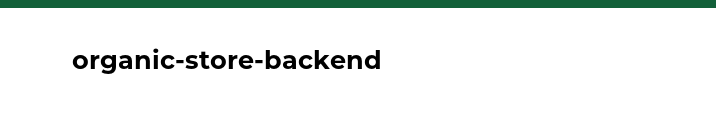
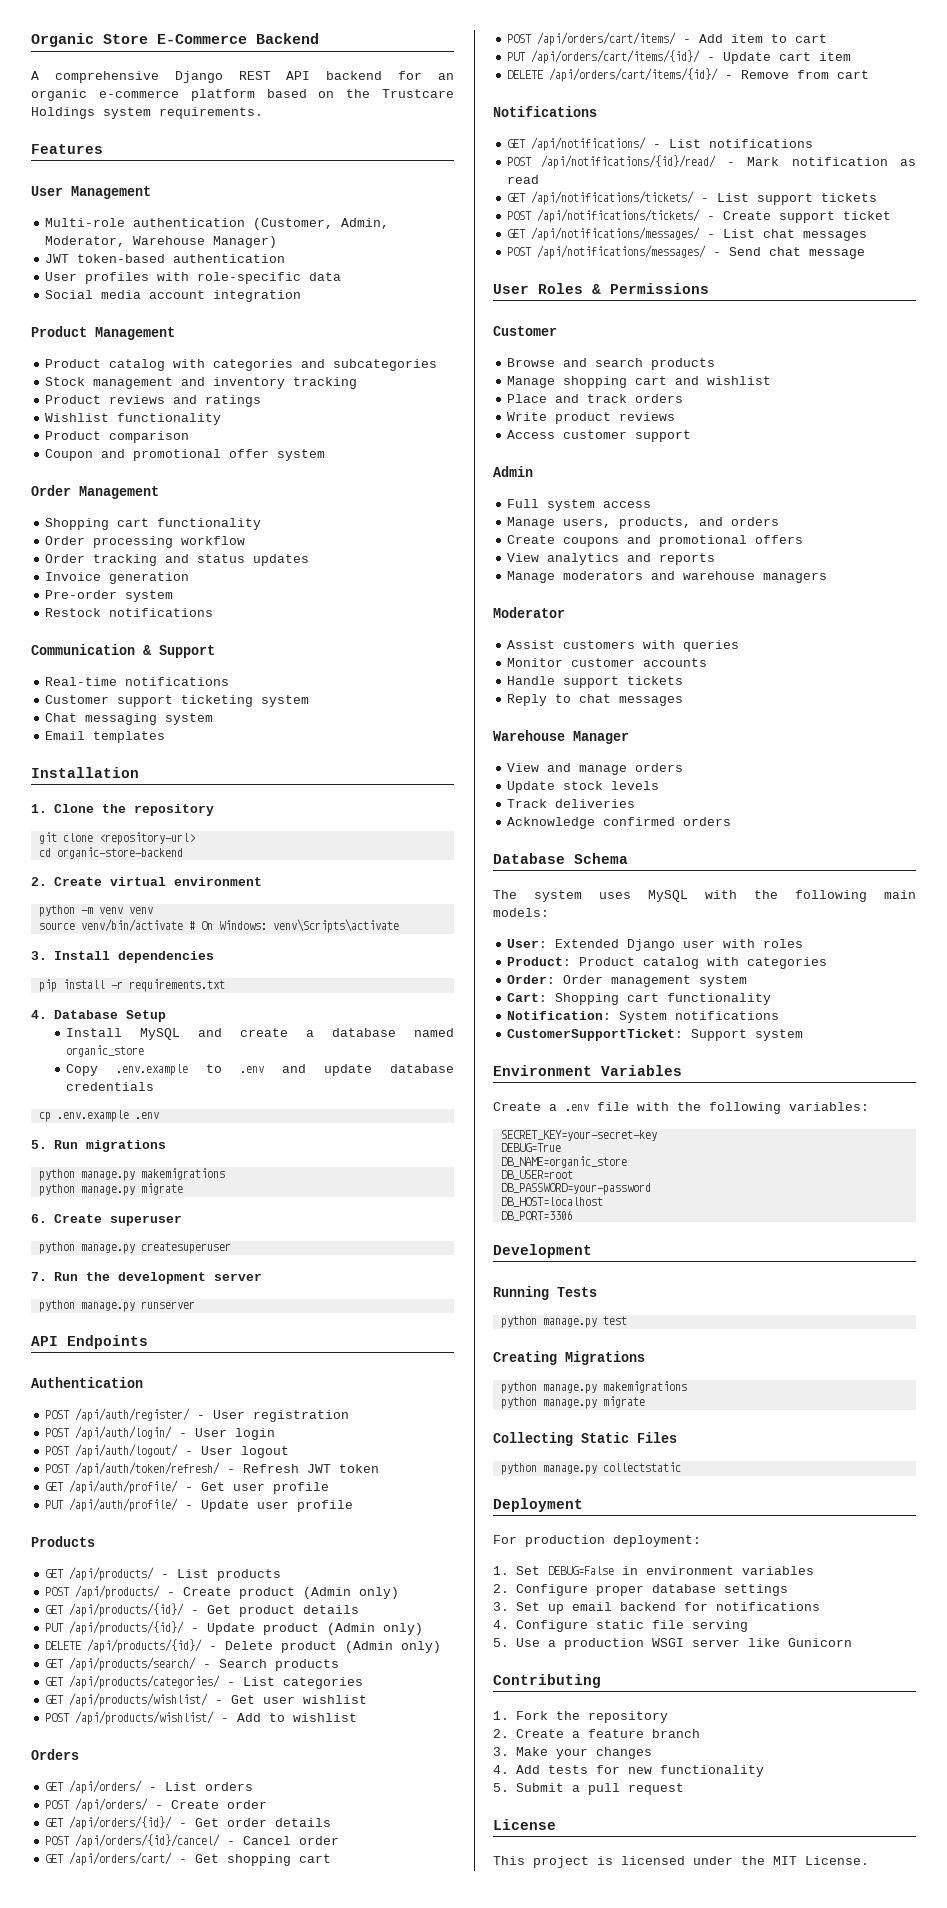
[72,48,382,74] organic-store-backend -> [31,33,319,47] [31,71,454,83] [31,89,454,101] [31,107,263,119] [31,144,103,154] [31,186,151,199] [45,218,390,230] [45,236,278,248] [45,254,286,263] [45,272,342,284] [45,290,302,302] [31,326,175,340] [45,359,438,371] [45,377,358,389] [45,395,262,407] [45,413,222,425] [45,431,190,443] [45,449,326,461] [31,485,159,499] [45,518,262,530] [45,536,246,548] [45,554,310,566] [45,572,190,584] [45,590,174,602] [45,608,214,617] [31,644,215,658] [45,677,230,686] [45,695,310,707] [45,713,214,725] [45,731,166,743] [31,767,139,778] [31,804,214,816] [38,832,195,845] [38,847,183,859] [31,877,262,886] [38,905,153,917] [38,919,399,933] [31,951,214,963] [38,979,225,992] [31,1010,166,1022] [66,1028,454,1040] [66,1045,145,1057] [66,1064,454,1076] [66,1082,155,1091] [38,1110,159,1122] [31,1140,166,1152] [38,1168,225,1181] [38,1183,183,1196] [31,1214,182,1226] [38,1242,231,1254] [31,1272,262,1284] [38,1300,195,1312] [31,1335,148,1349] [31,1377,143,1388] [45,1408,350,1422] [45,1426,276,1440] [45,1444,290,1458] [45,1462,380,1476] [45,1480,330,1494] [45,1498,354,1512] [31,1536,95,1547] [45,1567,282,1581] [45,1585,400,1599] [45,1603,360,1617] [45,1621,424,1635] [45,1639,442,1653] [45,1657,340,1671] [45,1675,364,1689] [45,1693,368,1707] [45,1711,358,1725] [31,1749,79,1760] [45,1780,254,1794] [45,1798,268,1812] [45,1816,332,1830] [45,1834,340,1848] [45,1852,332,1866] [507,32,828,46] [507,50,852,64] [507,68,870,82] [493,106,597,117] [507,137,814,151] [507,155,916,169] [507,175,540,184] [507,191,878,205] [507,209,892,223] [507,227,868,241] [507,245,866,259] [493,283,709,294] [493,326,557,336] [507,358,716,370] [507,376,772,388] [507,394,684,403] [507,412,676,424] [507,430,692,442] [493,466,533,477] [507,499,652,511] [507,517,780,529] [507,535,804,547] [507,553,716,565] [507,571,828,583] [493,607,565,618] [507,640,740,652] [507,658,708,667] [507,676,684,688] [507,694,684,706] [493,730,629,744] [507,763,684,775] [507,781,660,793] [507,799,636,808] [507,817,732,829] [493,853,628,864] [493,890,916,902] [493,908,549,917] [507,939,804,951] [507,957,828,969] [507,975,748,987] [507,993,772,1005] [507,1011,780,1023] [507,1029,804,1041] [493,1065,682,1076] [493,1102,869,1114] [500,1130,657,1141] [500,1143,561,1152] [500,1156,627,1168] [500,1170,573,1180] [500,1183,651,1195] [500,1197,603,1207] [500,1210,573,1221] [493,1244,592,1258] [493,1286,597,1300] [500,1316,627,1328] [493,1351,645,1365] [500,1381,687,1394] [500,1396,645,1409] [493,1432,677,1446] [500,1462,681,1475] [493,1498,583,1512] [493,1535,701,1547] [493,1566,814,1575] [493,1584,788,1596] [493,1602,820,1614] [493,1620,748,1632] [493,1638,852,1650] [493,1674,601,1688] [493,1711,668,1723] [493,1729,700,1738] [493,1747,652,1759] [493,1765,764,1777] [493,1783,684,1795] [493,1819,556,1830] [493,1856,869,1868] Organic Store E-Commerce Backend // A comprehensive Django REST API backend for an organic e-commerce platform based on the Trustcare Holdings system requirements. // Features // User Management // Multi-role authentication (Customer, Admin, Moderator, Warehouse Manager) // JWT token-based authentication // User profiles with role-specific data // Social media account integration // Product Management // Product catalog with categories and subcategories // Stock management and inventory tracking // Product reviews and ratings // Wishlist functionality // Product comparison // Coupon and promotional offer system // Order Management // Shopping cart functionality // Order processing workflow // Order tracking and status updates // Invoice generation // Pre-order system // Restock notifications // Communication & Support // Real-time notifications // Customer support ticketing system // Chat messaging system // Email templates // Installation // 1. Clone the repository // git clone <repository-url> // cd organic-store-backend // 2. Create virtual environment // python -m venv venv // source venv/bin/activate # On Windows: venv\Scripts\activate // 3. Install dependencies // pip install -r requirements.txt // 4. Database Setup // Install MySQL and create a database named organic_store // Copy .env.example to .env and update database credentials // cp .env.example .env // 5. Run migrations // python manage.py makemigrations // python manage.py migrate // 6. Create superuser // python manage.py createsuperuser // 7. Run the development server // python manage.py runserver // API Endpoints // Authentication // POST /api/auth/register/ - User registration // POST /api/auth/login/ - User login // POST /api/auth/logout/ - User logout // POST /api/auth/token/refresh/ - Refresh JWT token // GET /api/auth/profile/ - Get user profile // PUT /api/auth/profile/ - Update user profile // Products // GET /api/products/ - List products // POST /api/products/ - Create product (Admin only) // GET /api/products/{id}/ - Get product details // PUT /api/products/{id}/ - Update product (Admin only) // DELETE /api/products/{id}/ - Delete product (Admin only) // GET /api/products/search/ - Search products // GET /api/products/categories/ - List categories // GET /api/products/wishlist/ - Get user wishlist // POST /api/products/wishlist/ - Add to wishlist // Orders // GET /api/orders/ - List orders // POST /api/orders/ - Create order // GET /api/orders/{id}/ - Get order details // POST /api/orders/{id}/cancel/ - Cancel order // GET /api/orders/cart/ - Get shopping cart // POST /api/orders/cart/items/ - Add item to cart // PUT /api/orders/cart/items/{id}/ - Update cart item // DELETE /api/orders/cart/items/{id}/ - Remove from cart // Notifications // GET /api/notifications/ - List notifications // POST /api/notifications/{id}/read/ - Mark notification as read // GET /api/notifications/tickets/ - List support tickets // POST /api/notifications/tickets/ - Create support ticket // GET /api/notifications/messages/ - List chat messages // POST /api/notifications/messages/ - Send chat message // User Roles & Permissions // Customer // Browse and search products // Manage shopping cart and wishlist // Place and track orders // Write product reviews // Access customer support // Admin // Full system access // Manage users, products, and orders // Create coupons and promotional offers // View analytics and reports // Manage moderators and warehouse managers // Moderator // Assist customers with queries // Monitor customer accounts // Handle support tickets // Reply to chat messages // Warehouse Manager // View and manage orders // Update stock levels // Track deliveries // Acknowledge confirmed orders // Database Schema // The system uses MySQL with the following main models: // User: Extended Django user with roles // Product: Product catalog with categories // Order: Order management system // Cart: Shopping cart functionality // Notification: System notifications // CustomerSupportTicket: Support system // Environment Variables // Create a .env file with the following variables: // SECRET_KEY=your-secret-key // DEBUG=True // DB_NAME=organic_store // DB_USER=root // DB_PASSWORD=your-password // DB_HOST=localhost // DB_PORT=3306 // Development // Running Tests // python manage.py test // Creating Migrations // python manage.py makemigrations // python manage.py migrate // Collecting Static Files // python manage.py collectstatic // Deployment // For production deployment: // 1. Set DEBUG=False in environment variables // 2. Configure proper database settings // 3. Set up email backend for notifications // 4. Configure static file serving // 5. Use a production WSGI server like Gunicorn // Contributing // 1. Fork the repository // 2. Create a feature branch // 3. Make your changes // 4. Add tests for new functionality // 5. Submit a pull request // License // This project is licensed under the MIT License.

